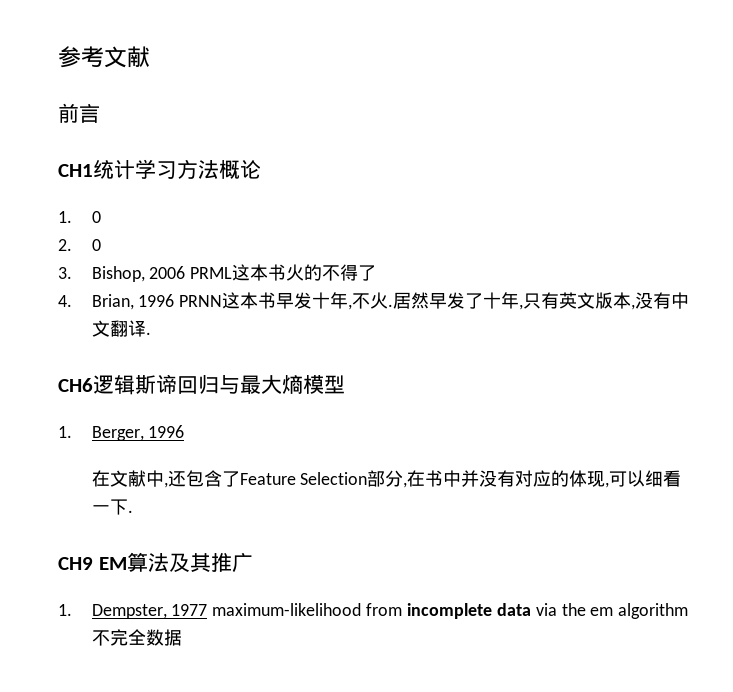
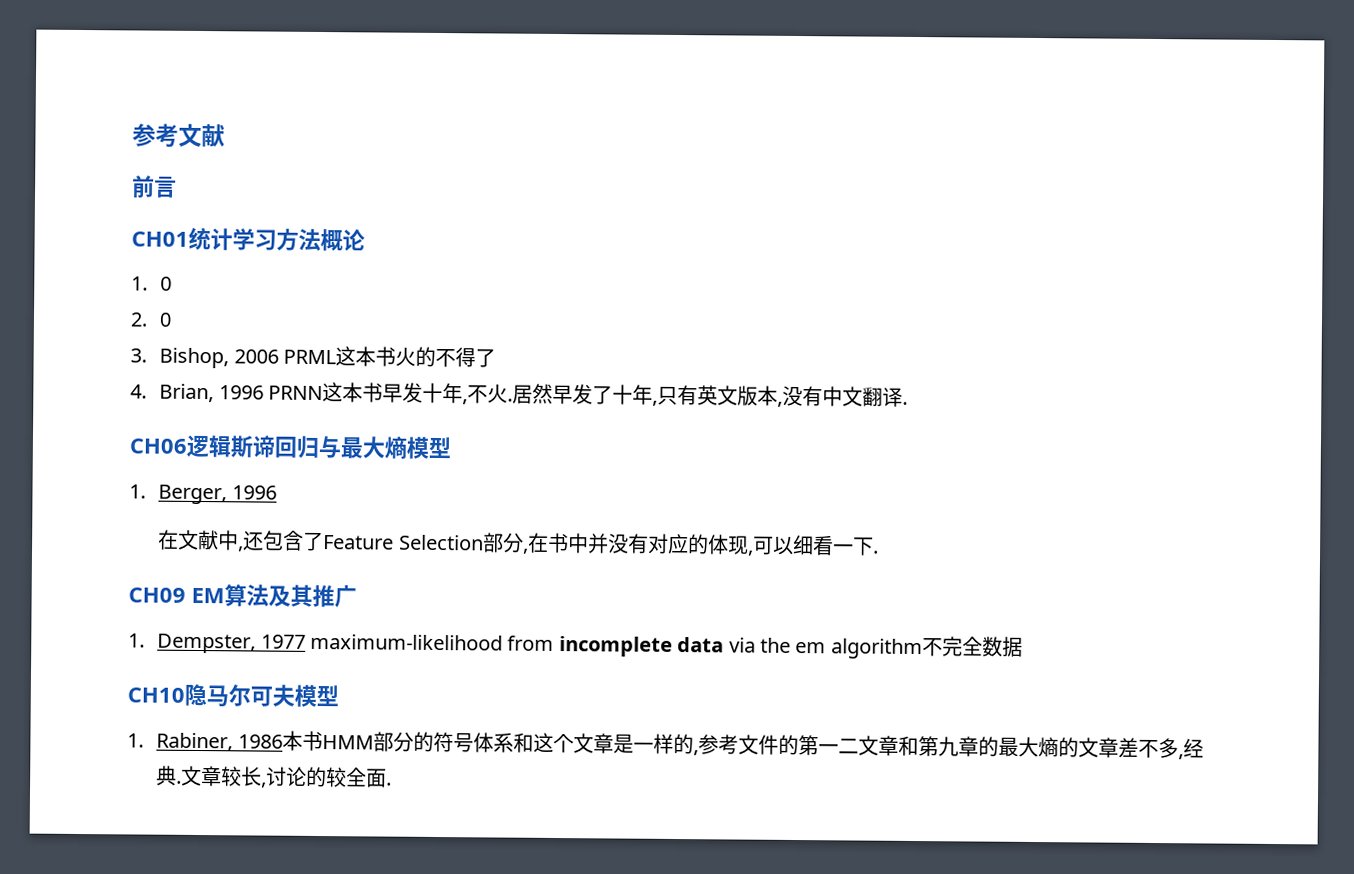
[58,164,93,177] CH1 -> [131,231,189,247] CH01
[58,378,93,392] CH6 -> [129,438,187,454] CH06
[58,557,93,570] CH9 -> [128,587,186,603] CH09
(182, 637) none -> [127,683,339,708] [127,730,1204,760] [156,765,393,788] // CH10隐马尔可夫模型 // 1. Rabiner, 1986本书HMM部分的符号体系和这个文章是一样的,参考文件的第一二文章和第九章的最大熵的文章差不多,经典.文章较长,讨论的较全面.

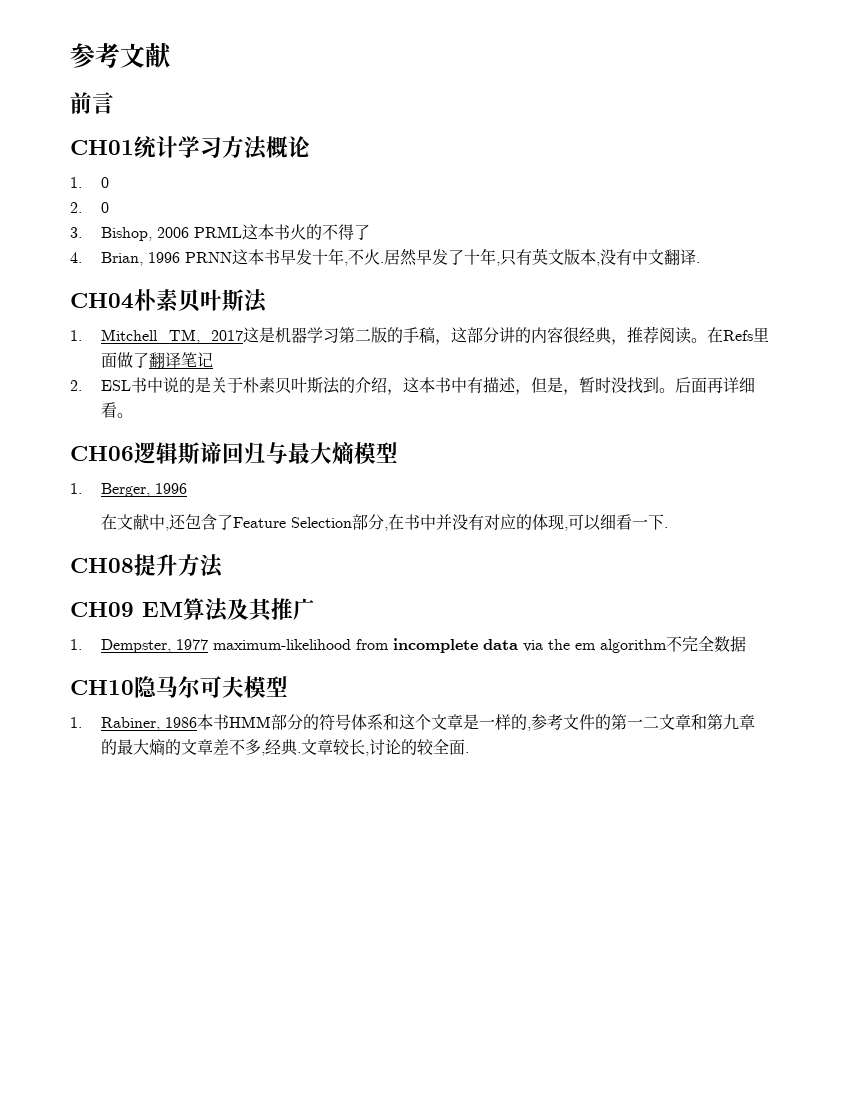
(909, 403) none -> [70,289,268,313] [70,326,769,345] [101,352,214,368] [70,377,756,395] [101,402,134,418] // CH04朴素贝叶斯法 // 1. Mitchell TM, 2017这是机器学习第二版的手稿，这部分讲的内容很经典，推荐阅读。在Refs里面做了翻译笔记 // 2. ESL书中说的是关于朴素贝叶斯法的介绍，这本书中有描述，但是，暂时没找到。后面再详细看。
(879, 552) none -> [70,554,224,578] // CH08提升方法

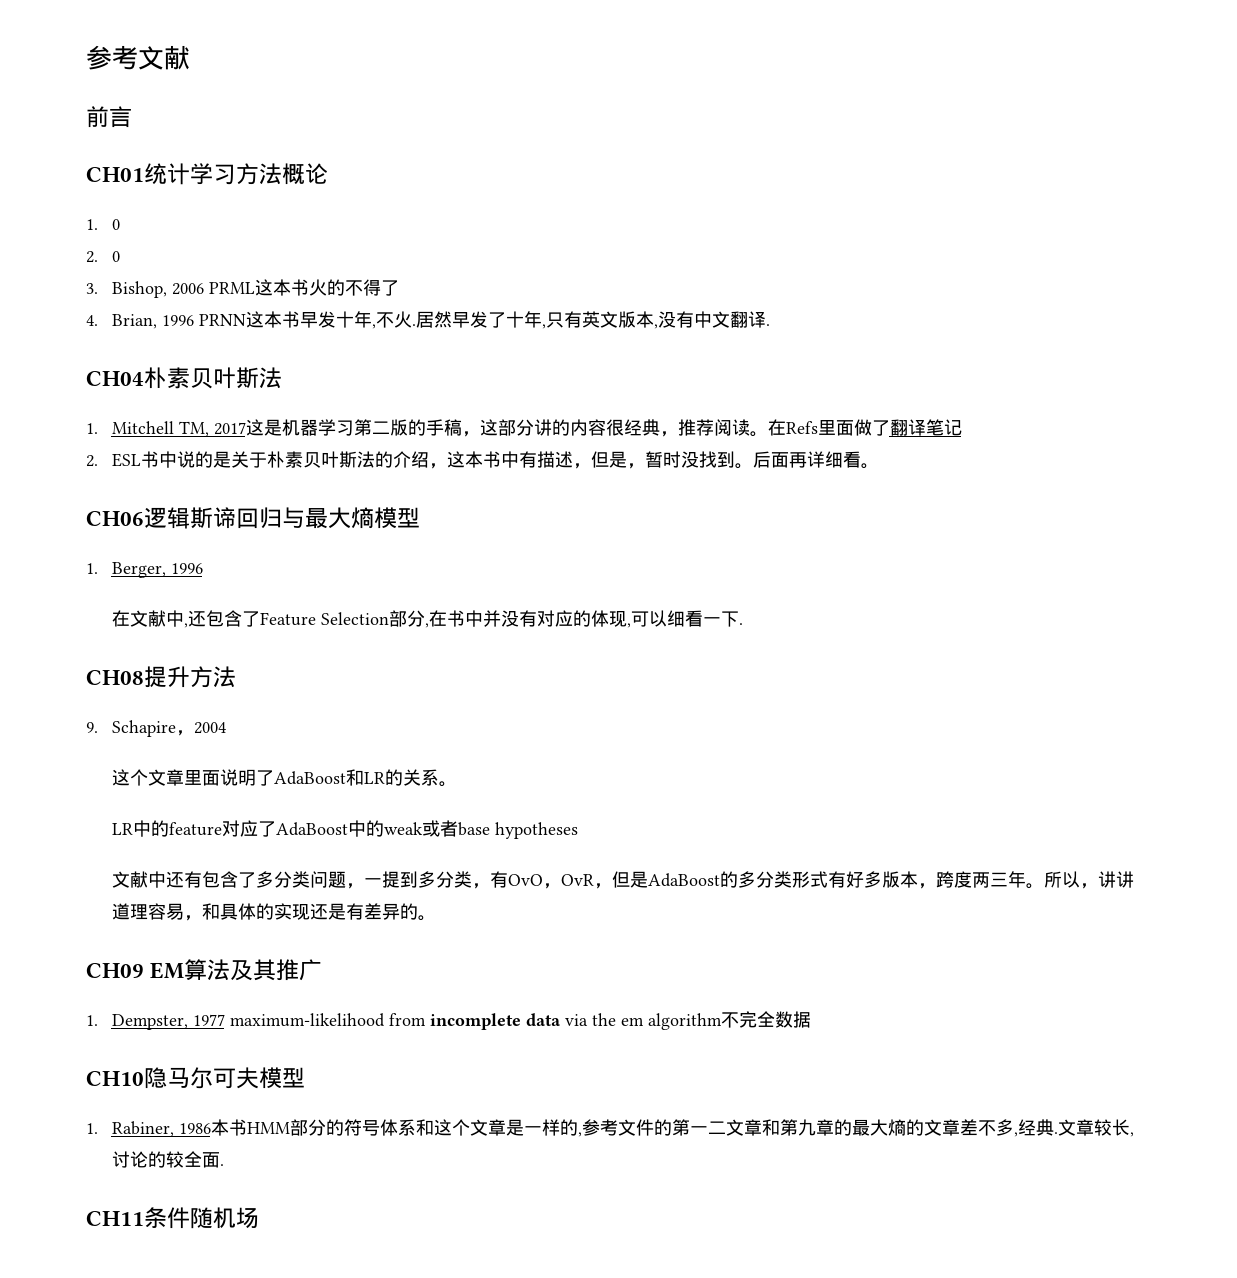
(224, 566) none -> [86,720,226,737] [111,769,457,787] [111,820,578,839] [111,871,1134,889] [111,903,436,921] // 9. Schapire，2004 // 这个文章里面说明了AdaBoost和LR的关系。 // LR中的feature对应了AdaBoost中的weak或者base hypotheses // 文献中还有包含了多分类问题，一提到多分类，有OvO，OvR，但是AdaBoost的多分类形式有好多版本，跨度两三年。所以，讲讲道理容易，和具体的实现还是有差异的。
(470, 752) none -> [86,1207,259,1229] // CH11条件随机场

